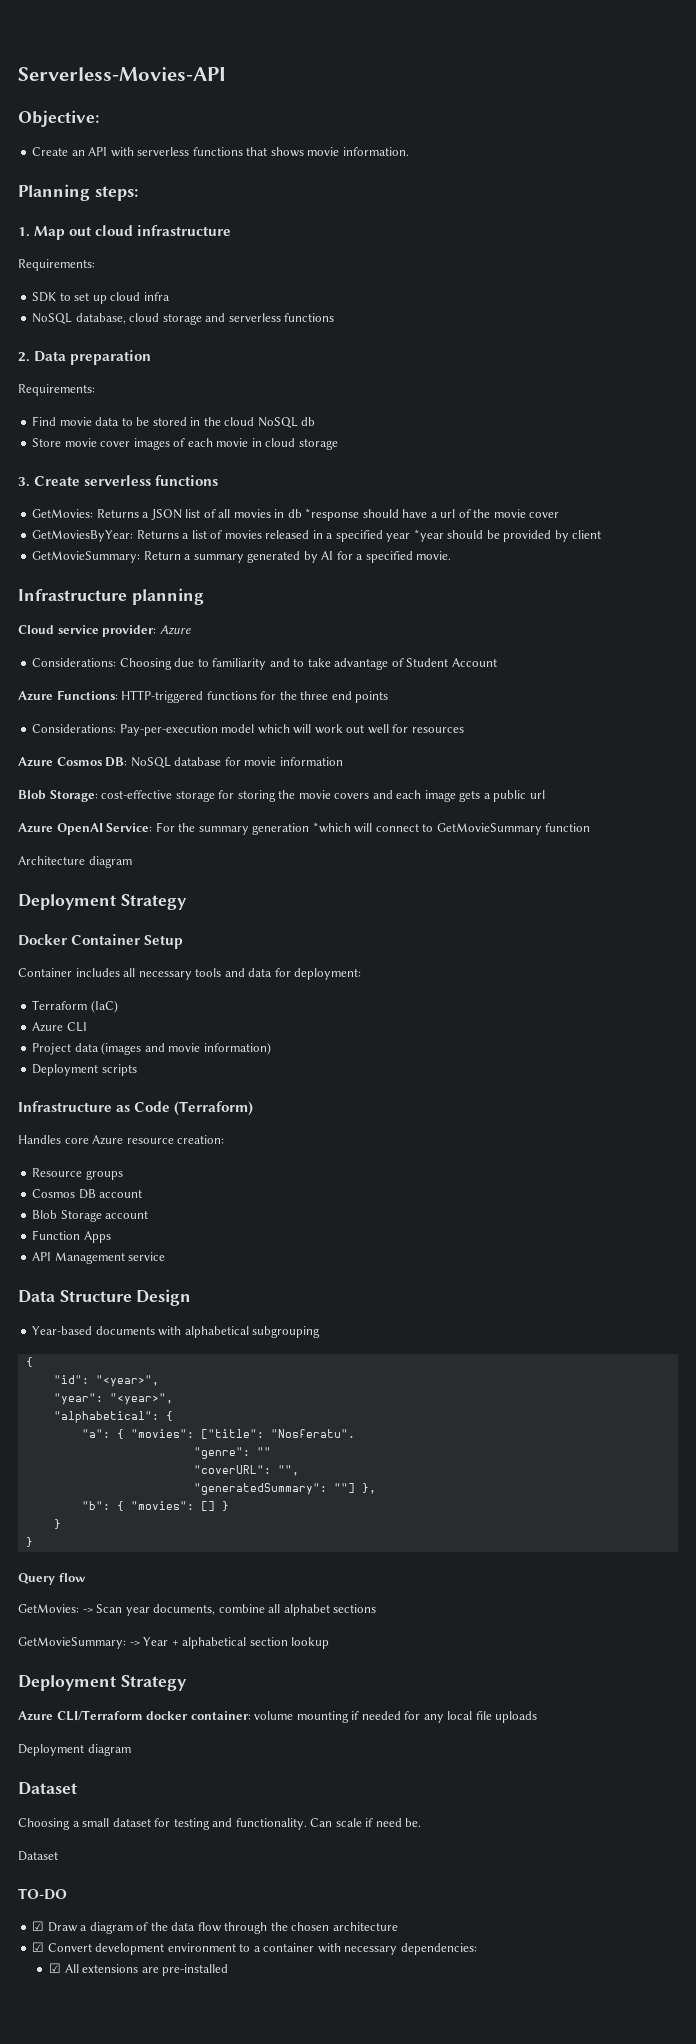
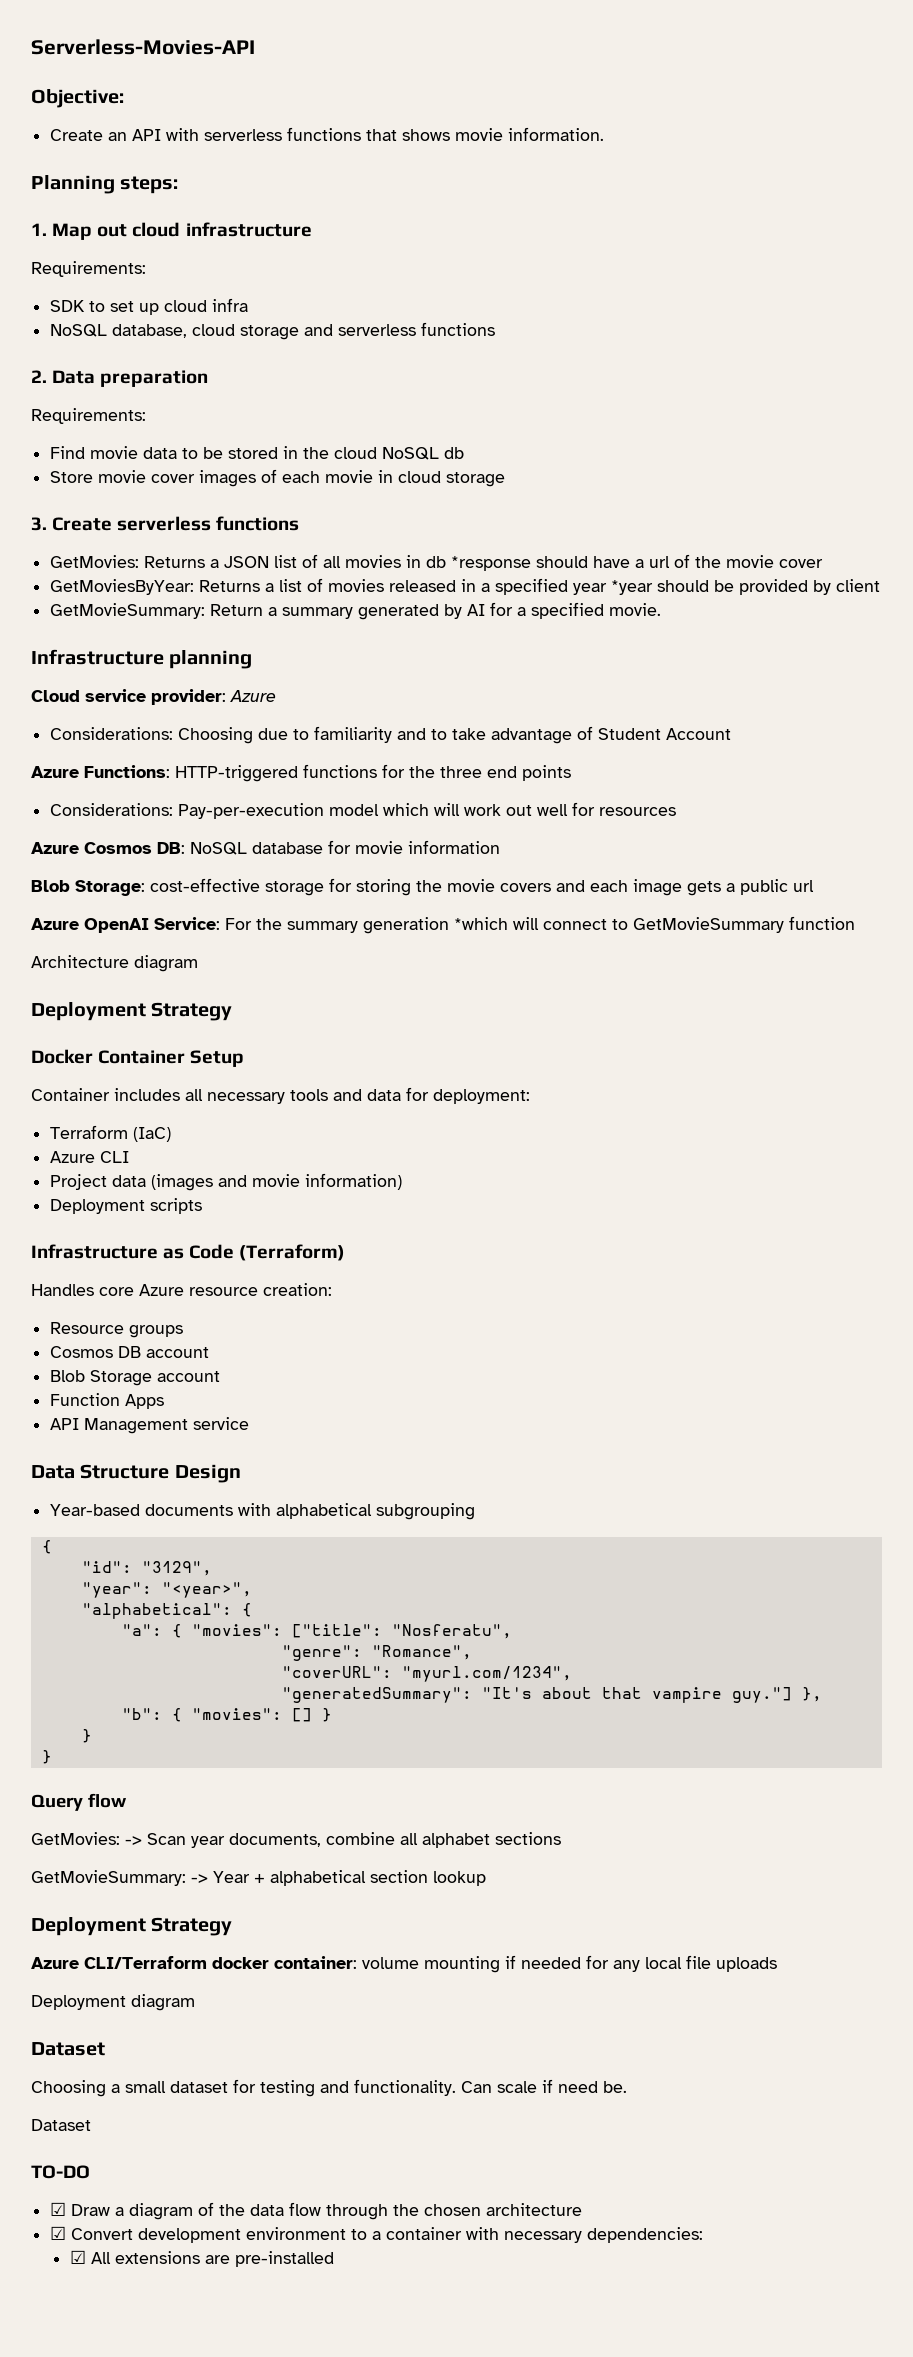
[95,1375,159,1387] "<year>", -> [141,1561,212,1576] "3129",
[270,1429,355,1438] "Nosferatu". -> [391,1624,512,1639] "Nosferatu",
[256,1447,271,1456] "" -> [371,1645,472,1660] "Romance",
[277,1465,299,1476] "", -> [401,1666,572,1682] "myurl.com/1234",
[333,1483,355,1493] ""] -> [481,1687,792,1703] "It's about that vampire guy."]

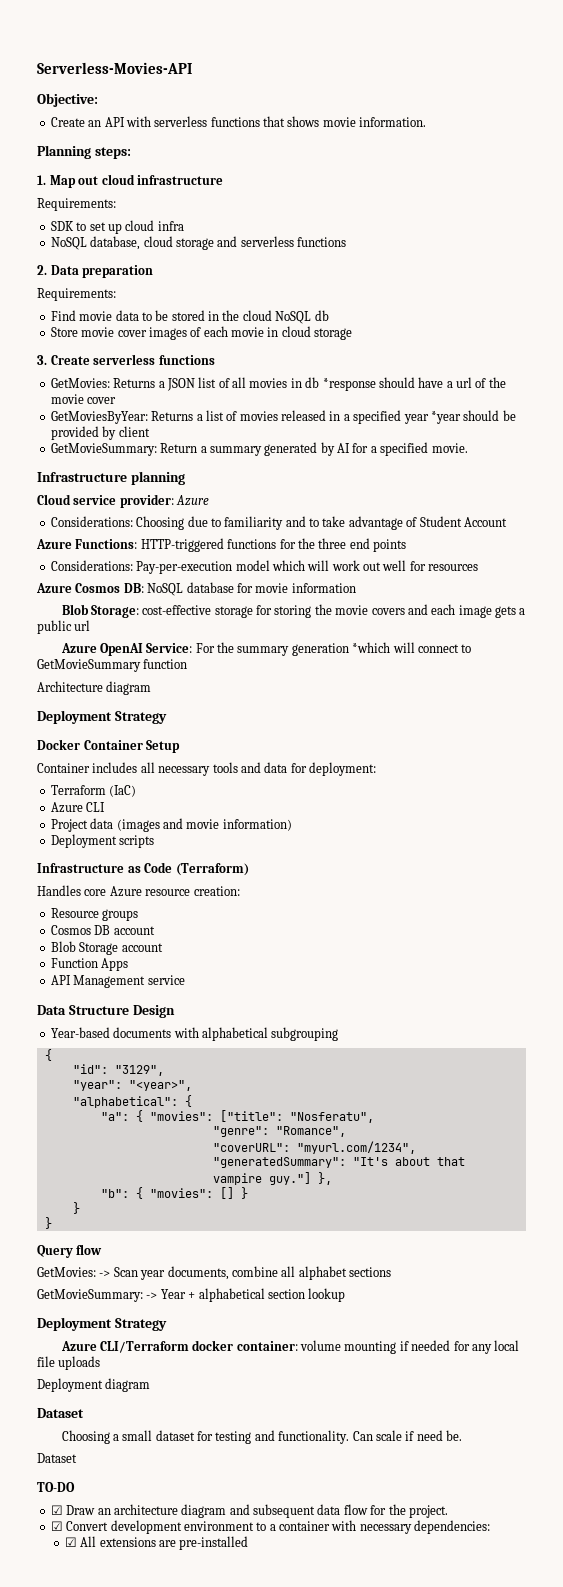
[115,2202,583,2220] a diagram of the data flow through the chosen architecture -> [97,1504,448,1518] an architecture diagram and subsequent data flow for the project.

